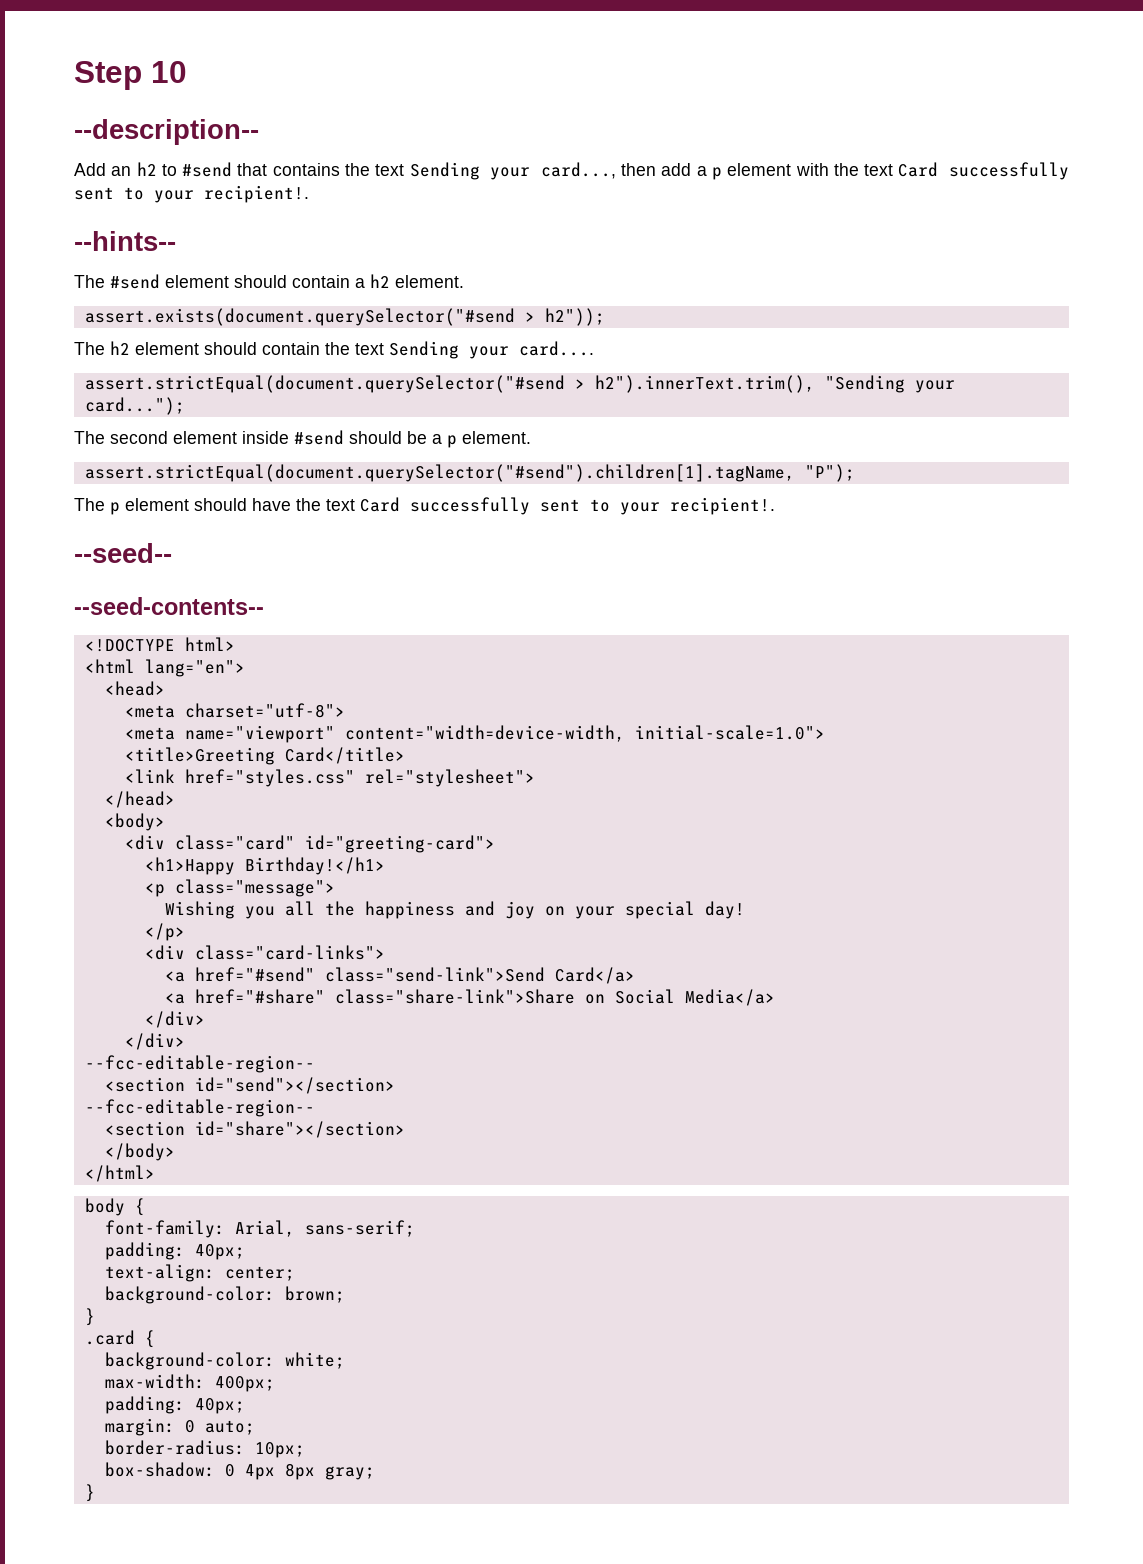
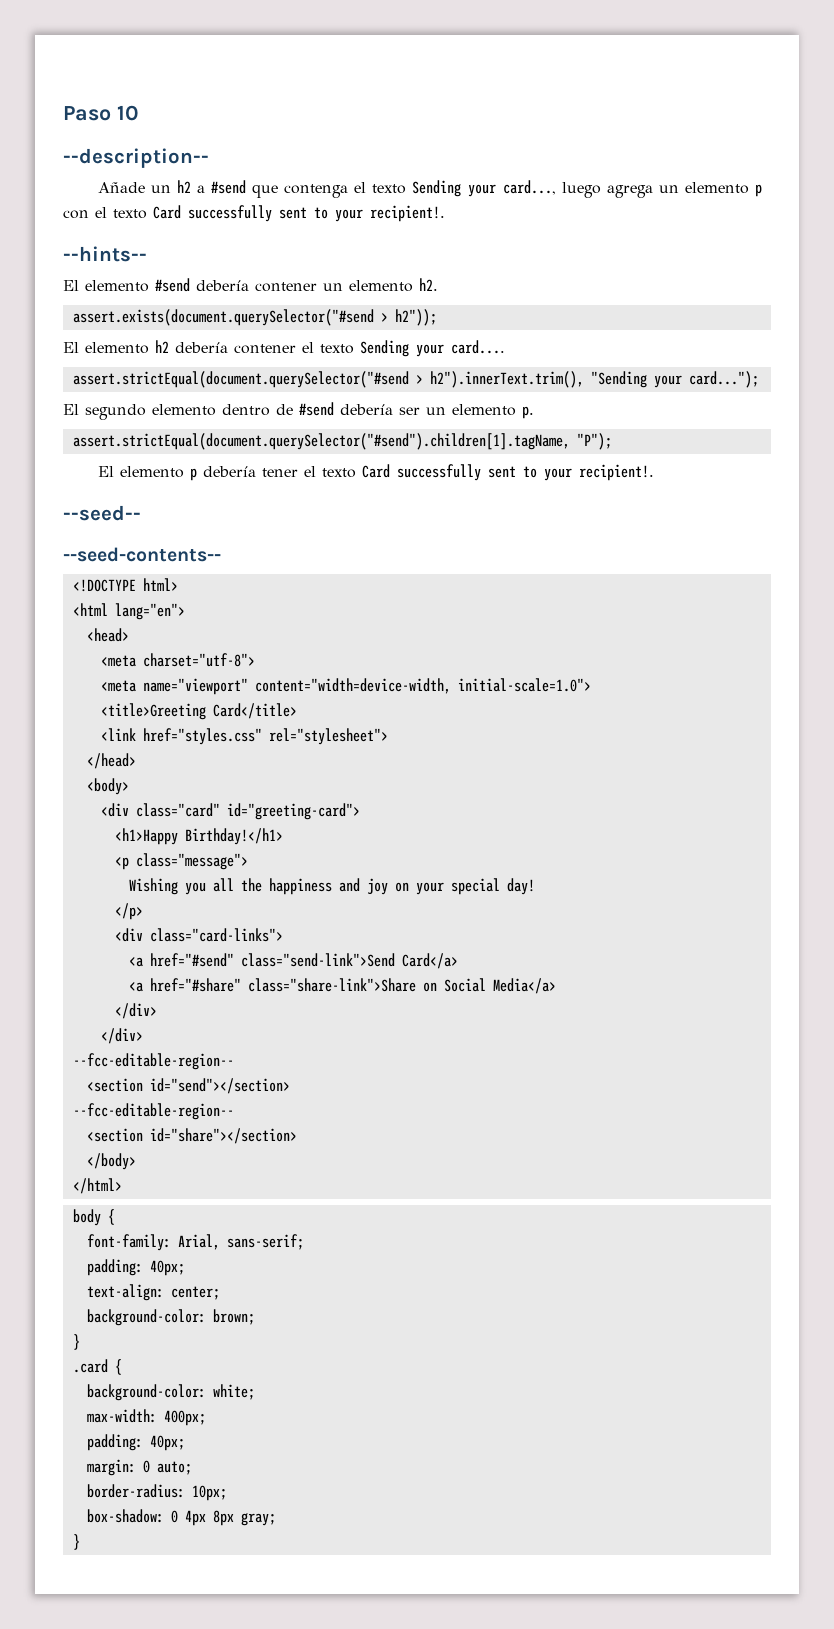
[74,61,142,90] Step -> [63,106,111,121] Paso
[74,162,894,180] Add an h2 to #send that contains the text Sending your card..., then add a p element with the text -> [98,180,763,198] [63,207,147,219] Añade un h2 a #send que contenga el texto Sending your card..., luego agrega un elemento p con el texto
[74,274,464,289] [84,308,605,326] [74,341,384,355] The #send element should contain a h2 element. // assert.exists(document.querySelector("#send > h2")); // The h2 element should contain the text -> [63,278,438,292] [72,309,437,326] [63,340,354,354] El elemento #send debería contener un elemento h2. // assert.exists(document.querySelector("#send > h2")); // El elemento h2 debería contener el texto
[74,430,531,448] [84,464,855,482] [74,498,355,515] The second element inside #send should be a p element. // assert.strictEqual(document.querySelector("#send").children[1].tagName, "P"); // The p element should have the text -> [63,402,534,420] [72,433,612,450] [98,466,357,481] El segundo elemento dentro de #send debería ser un elemento p. // assert.strictEqual(document.querySelector("#send").children[1].tagName, "P"); // El elemento p debería tener el texto

